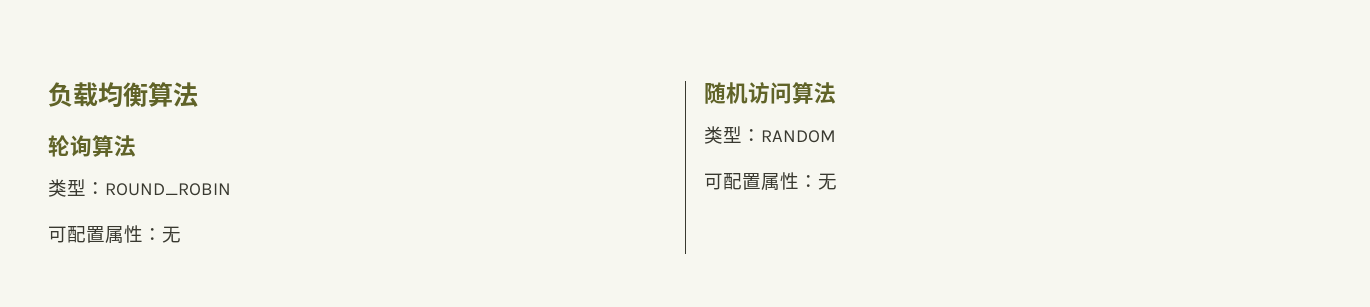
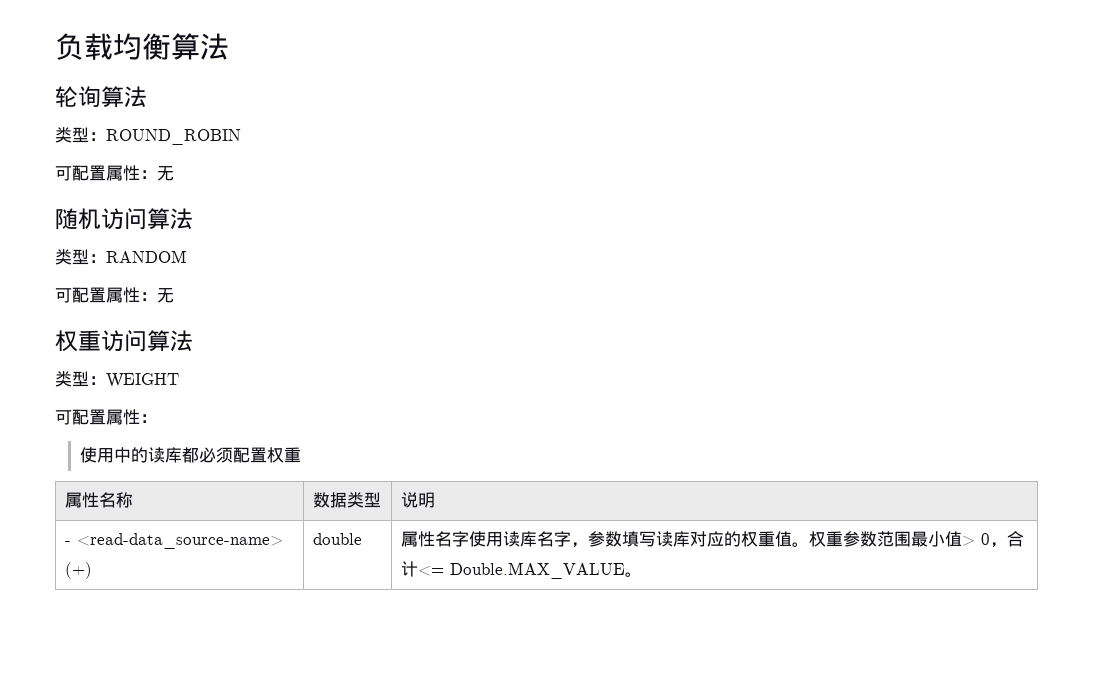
(837, 181) none -> [55,330,193,352] [55,371,179,388] [55,409,157,425] [80,447,302,463] [64,492,133,508] [312,492,381,508] [400,492,435,508] [64,533,283,549] [64,562,92,579] [312,533,362,545] [400,531,1024,548] [400,561,642,579] // 权重访问算法 // 类型：WEIGHT // 可配置属性： // 使用中的读库都必须配置权重 // 属性名称 | 数据类型 | 说明 // - <read-data_source-name> (+) | double | 属性名字使用读库名字，参数填写读库对应的权重值。权重参数范围最小值> 0，合计<= Double.MAX_VALUE。

